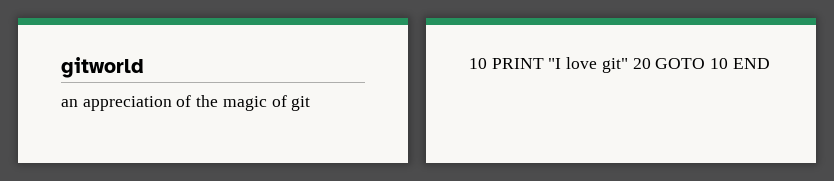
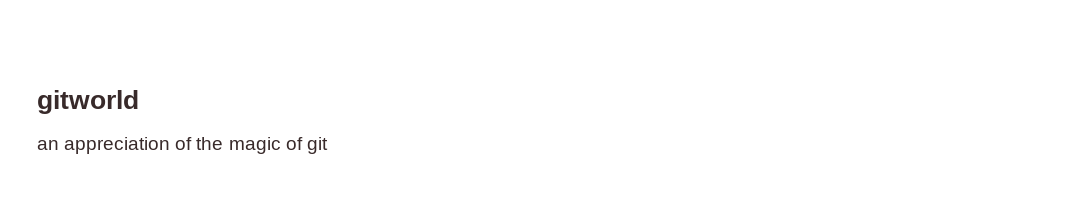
[469,57,770,73] // 10 PRINT "I love git" 20 GOTO 10 END -> (328, 145) none

